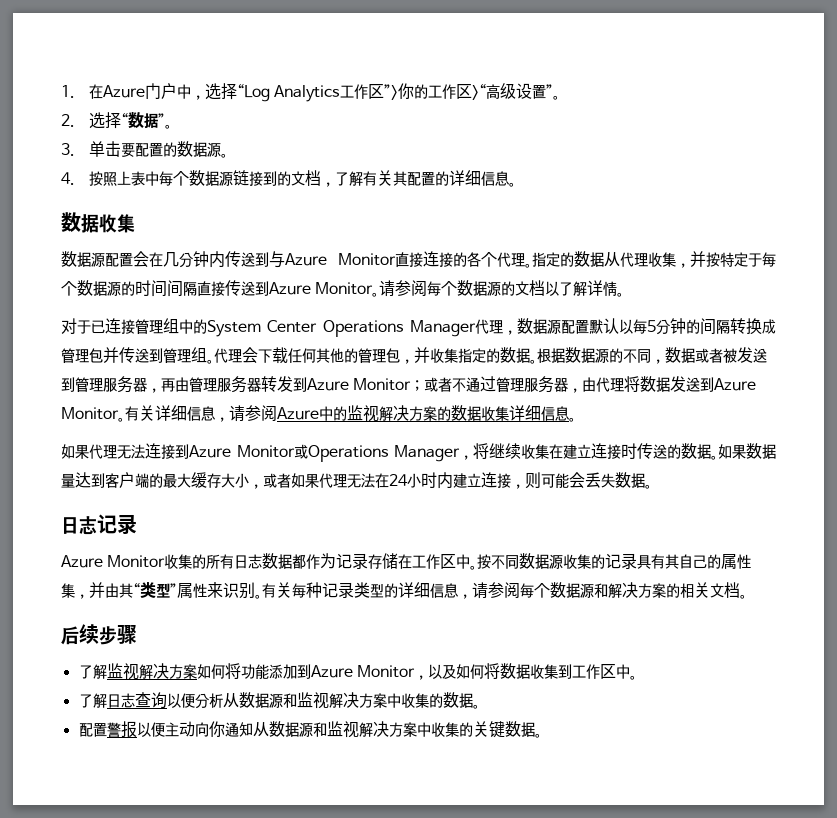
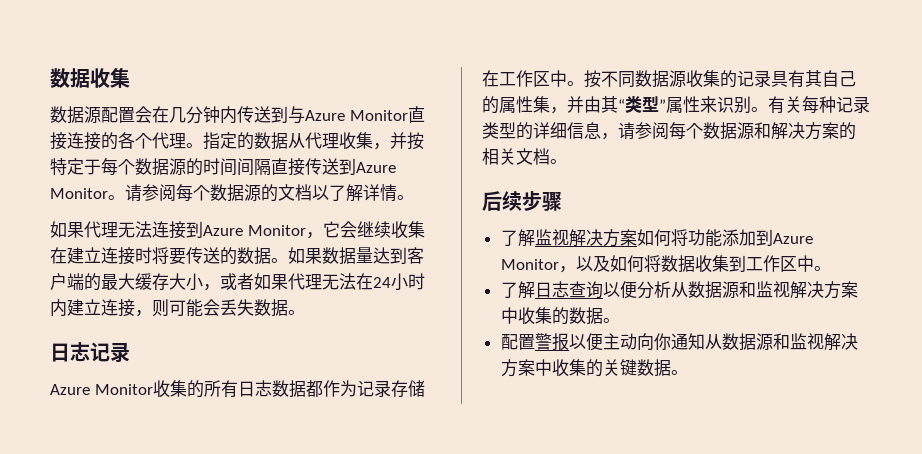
[61,83,561,102] [61,112,172,129] [61,141,228,158] [61,170,516,187] 1.在Azure门户中，选择“Log Analytics工作区”>你的工作区>“高级设置”。 // 2.选择“数据”。 // 3.单击要配置的数据源。 // 4.按照上表中每个数据源链接到的文档，了解有关其配置的详细信息。 // -> (50, 78) none
[61,318,776,337] [61,347,767,364] [61,376,757,393] [61,405,576,422] // 对于已连接管理组中的System Center Operations Manager代理，数据源配置默认以每5分钟的间隔转换成管理包并传送到管理组。代理会下载任何其他的管理包，并收集指定的数据。根据数据源的不同，数据或者被发送到管理服务器，再由管理服务器转发到Azure Monitor；或者不通过管理服务器，由代理将数据发送到Azure Monitor。有关详细信息，请参阅Azure中的监视解决方案的数据收集详细信息。 -> (414, 197) none
[293,443,489,462] 或Operations Manager，将 -> [305,221,357,239] ，它会
(637, 451) none -> [152,247,186,265] 将要

